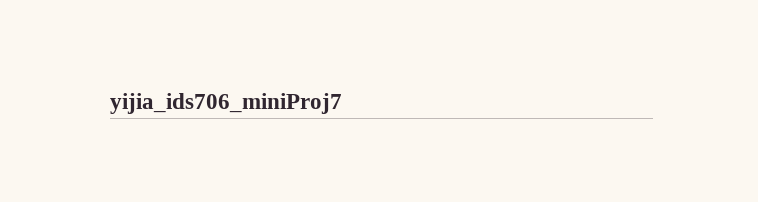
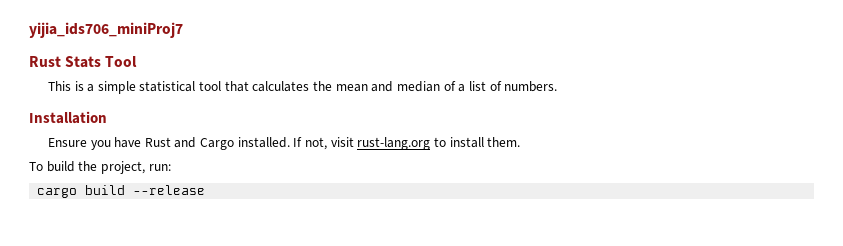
(342, 103) none -> [29,56,138,68] [47,81,558,94] [29,111,107,124] [47,137,521,150] [29,161,171,174] [37,185,206,198] // Rust Stats Tool // This is a simple statistical tool that calculates the mean and median of a list of numbers. // Installation // Ensure you have Rust and Cargo installed. If not, visit rust-lang.org to install them. // To build the project, run: // cargo build --release

